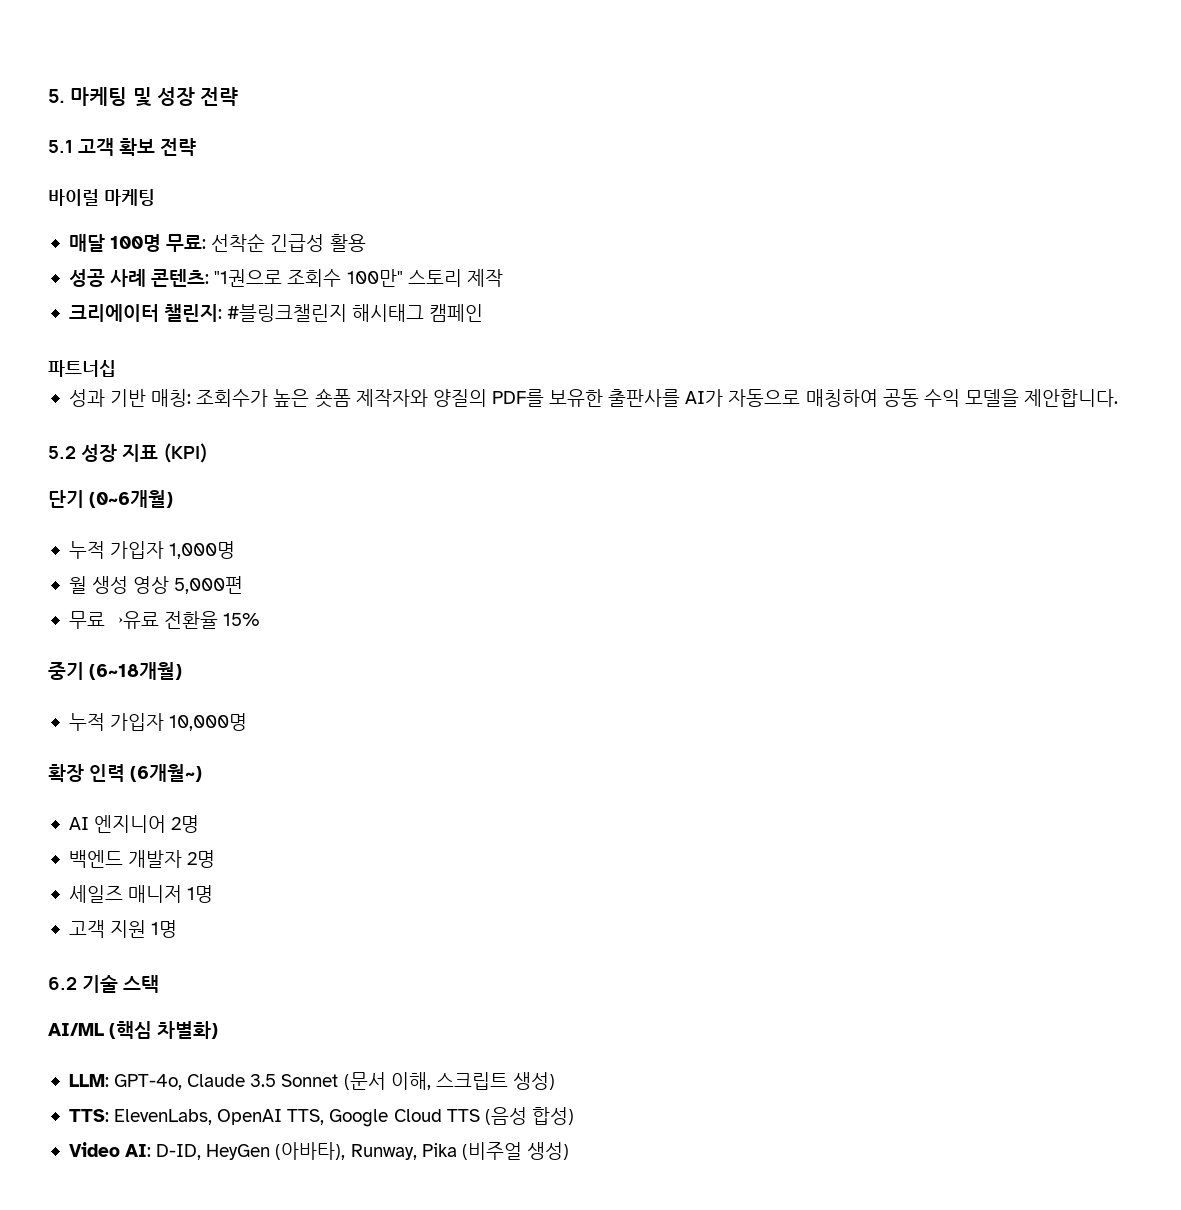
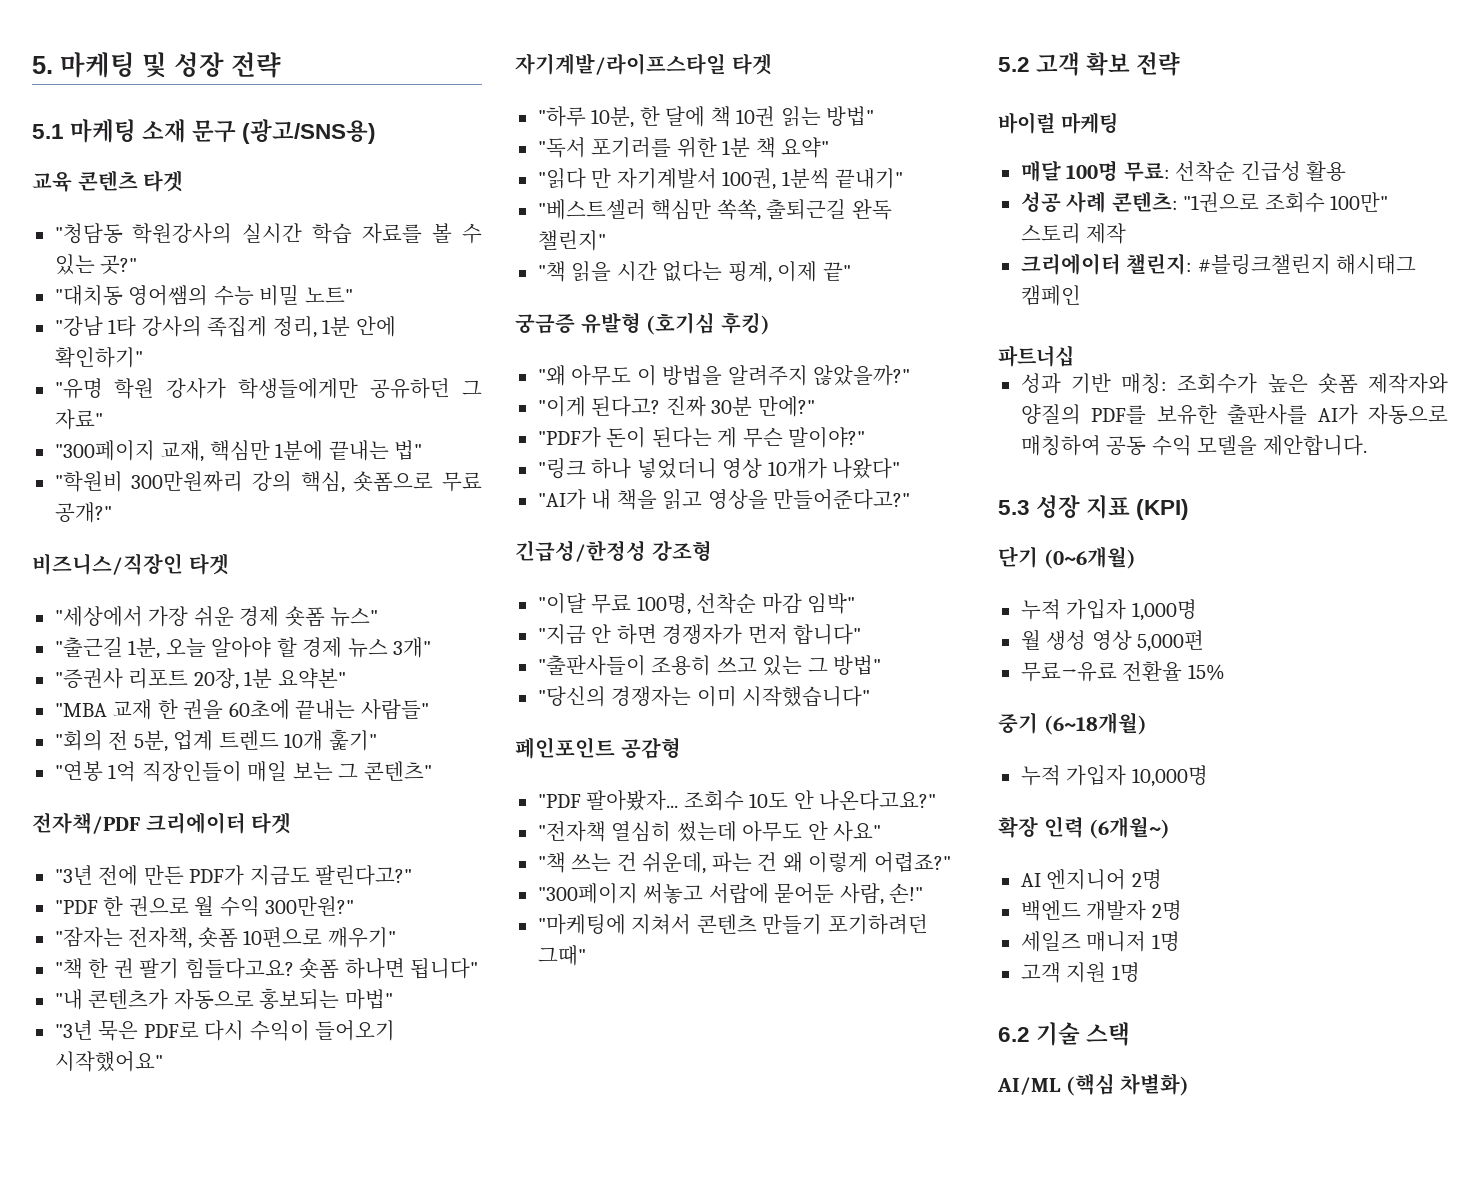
(73, 146) none -> [70,119,377,144] [32,170,184,192] [54,223,483,244] [54,254,138,275] [54,285,353,306] [54,316,396,338] [54,347,143,368] [54,378,482,399] [54,409,103,430] [54,440,423,462] [54,471,482,493] [54,502,112,523] [32,553,229,575] [54,606,379,627] [54,637,432,659] [54,668,346,690] [54,699,429,720] [54,729,377,752] [54,761,432,782] [32,812,292,834] [54,865,413,886] [54,895,355,917] [54,927,396,949] [54,958,479,979] [54,988,393,1010] [54,1020,396,1041] [54,1051,163,1072] [515,53,772,75] [537,106,875,128] [537,137,830,158] [537,168,904,190] [537,199,892,221] [537,230,606,251] [537,261,851,283] [515,312,770,335] [537,365,911,386] [537,396,815,417] [537,427,866,448] [537,458,901,479] [537,489,911,510] [515,540,712,562] [537,593,856,615] [537,624,862,645] [537,655,882,676] [537,686,871,707] [515,737,681,759] [537,790,937,811] [537,821,882,842] [537,852,951,874] [537,883,924,905] [537,914,928,935] [537,945,586,966] [998,57,1030,72] 마케팅 소재 문구 (광고/SNS용) // 교육 콘텐츠 타겟 // "청담동 학원강사의 실시간 학습 자료를 볼 수 있는 곳?" // "대치동 영어쌤의 수능 비밀 노트" // "강남 1타 강사의 족집게 정리, 1분 안에 확인하기" // "유명 학원 강사가 학생들에게만 공유하던 그 자료" // "300페이지 교재, 핵심만 1분에 끝내는 법" // "학원비 300만원짜리 강의 핵심, 숏폼으로 무료 공개?" // 비즈니스/직장인 타겟 // "세상에서 가장 쉬운 경제 숏폼 뉴스" // "출근길 1분, 오늘 알아야 할 경제 뉴스 3개" // "증권사 리포트 20장, 1분 요약본" // "MBA 교재 한 권을 60초에 끝내는 사람들" // "회의 전 5분, 업계 트렌드 10개 훑기" // "연봉 1억 직장인들이 매일 보는 그 콘텐츠" // 전자책/PDF 크리에이터 타겟 // "3년 전에 만든 PDF가 지금도 팔린다고?" // "PDF 한 권으로 월 수익 300만원?" // "잠자는 전자책, 숏폼 10편으로 깨우기" // "책 한 권 팔기 힘들다고요? 숏폼 하나면 됩니다" // "내 콘텐츠가 자동으로 홍보되는 마법" // "3년 묵은 PDF로 다시 수익이 들어오기 시작했어요" // 자기계발/라이프스타일 타겟 // "하루 10분, 한 달에 책 10권 읽는 방법" // "독서 포기러를 위한 1분 책 요약" // "읽다 만 자기계발서 100권, 1분씩 끝내기" // "베스트셀러 핵심만 쏙쏙, 출퇴근길 완독 챌린지" // "책 읽을 시간 없다는 핑계, 이제 끝" // 궁금증 유발형 (호기심 후킹) // "왜 아무도 이 방법을 알려주지 않았을까?" // "이게 된다고? 진짜 30분 만에?" // "PDF가 돈이 된다는 게 무슨 말이야?" // "링크 하나 넣었더니 영상 10개가 나왔다" // "AI가 내 책을 읽고 영상을 만들어준다고?" // 긴급성/한정성 강조형 // "이달 무료 100명, 선착순 마감 임박" // "지금 안 하면 경쟁자가 먼저 합니다" // "출판사들이 조용히 쓰고 있는 그 방법" // "당신의 경쟁자는 이미 시작했습니다" // 페인포인트 공감형 // "PDF 팔아봤자... 조회수 10도 안 나온다고요?" // "전자책 열심히 썼는데 아무도 안 사요" // "책 쓰는 건 쉬운데, 파는 건 왜 이렇게 어렵죠?" // "300페이지 써놓고 서랍에 묻어둔 사람, 손!" // "마케팅에 지쳐서 콘텐츠 만들기 포기하려던 그때" // 5.2
[48,446,76,459] 5.2 -> [998,500,1030,515] 5.3
[68,1072,555,1090] [68,1107,574,1127] [68,1142,569,1160] // LLM: GPT-4o, Claude 3.5 Sonnet (문서 이해, 스크립트 생성) // TTS: ElevenLabs, OpenAI TTS, Google Cloud TTS (음성 합성) // Video AI: D-ID, HeyGen (아바타), Runway, Pika (비주얼 생성) -> (1190, 1084) none

